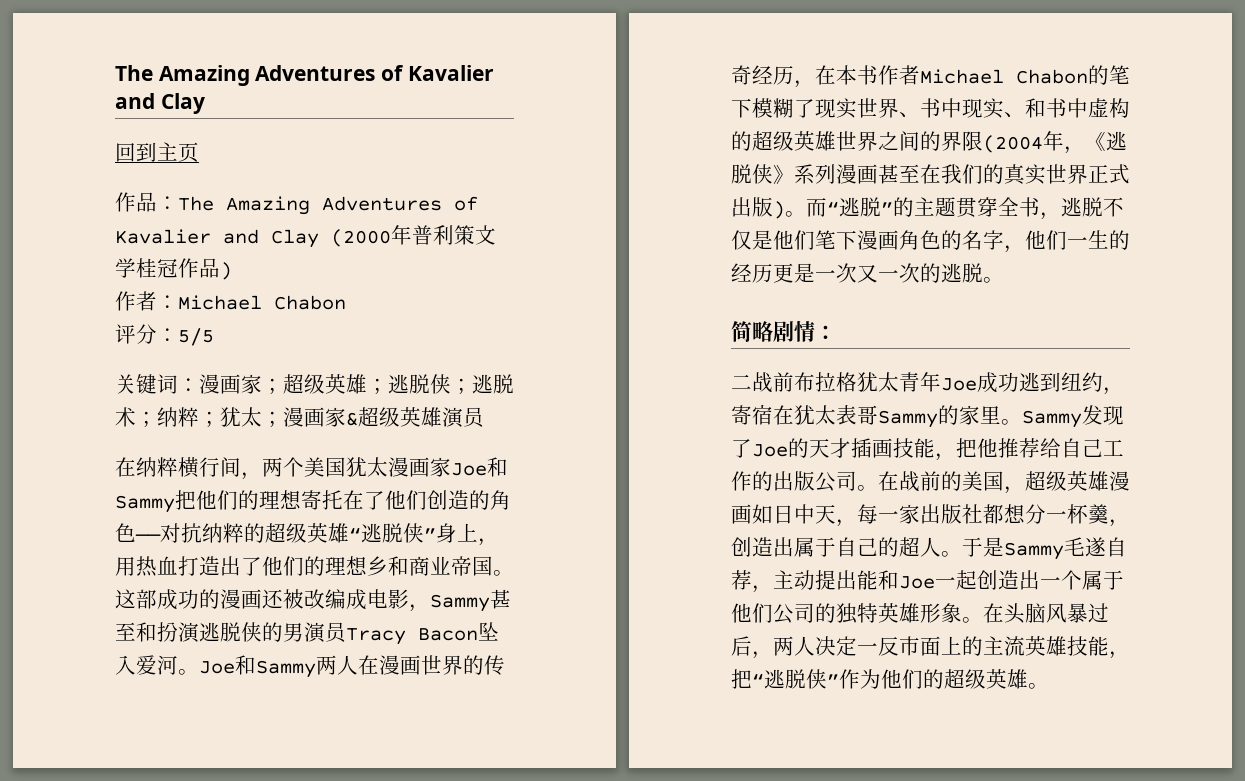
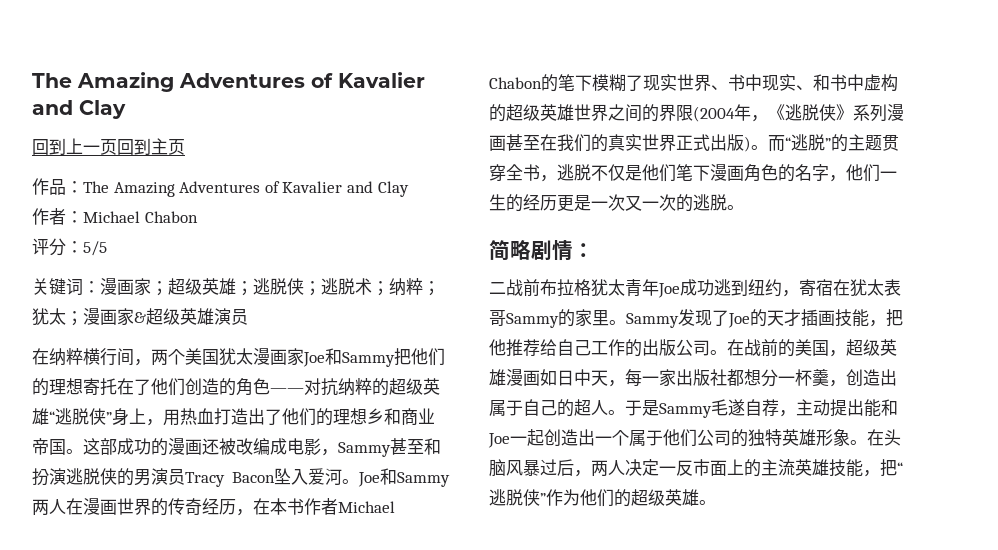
(157, 152) none -> [66,138,151,155] 上一页回到
[331,225,496,247] [115,258,232,280] (2000年普利策文学桂冠作品) -> (409, 189) none

